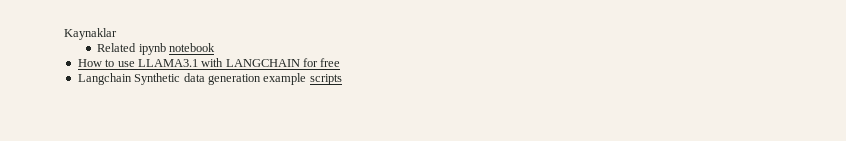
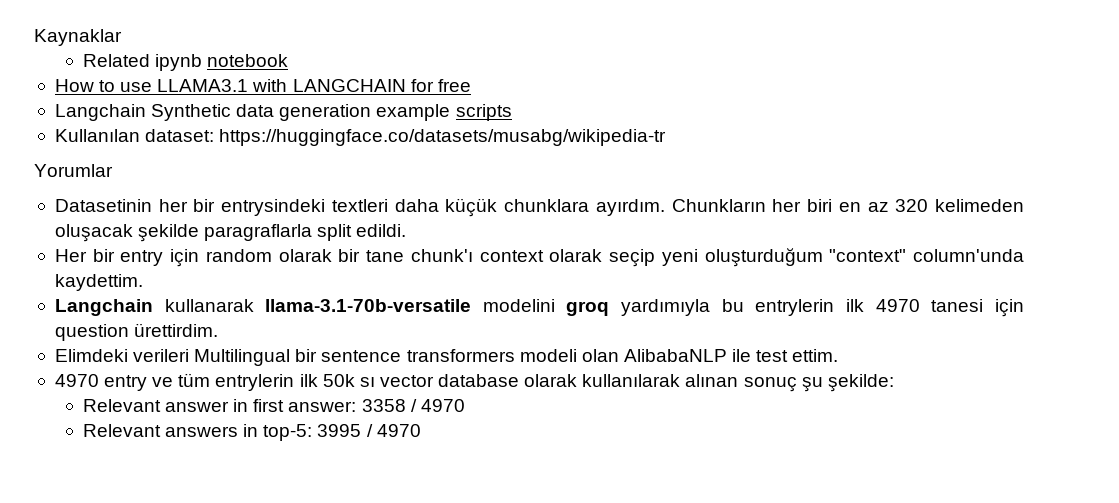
(342, 79) none -> [54,129,667,146] [34,164,113,177] [54,198,1024,217] [54,224,407,242] [54,248,1024,267] [54,274,143,291] [54,299,1024,317] [54,323,219,341] [54,349,839,366] [54,373,894,392] [82,399,465,412] [82,424,421,441] // Kullanılan dataset: https://huggingface.co/datasets/musabg/wikipedia-tr // Yorumlar // Datasetinin her bir entrysindeki textleri daha küçük chunklara ayırdım. Chunkların her biri en az 320 kelimeden oluşacak şekilde paragraflarla split edildi. // Her bir entry için random olarak bir tane chunk'ı context olarak seçip yeni oluşturduğum "context" column'unda kaydettim. // Langchain kullanarak llama-3.1-70b-versatile modelini groq yardımıyla bu entrylerin ilk 4970 tanesi için question ürettirdim. // Elimdeki verileri Multilingual bir sentence transformers modeli olan AlibabaNLP ile test ettim. // 4970 entry ve tüm entrylerin ilk 50k sı vector database olarak kullanılarak alınan sonuç şu şekilde: // Relevant answer in first answer: 3358 / 4970 // Relevant answers in top-5: 3995 / 4970

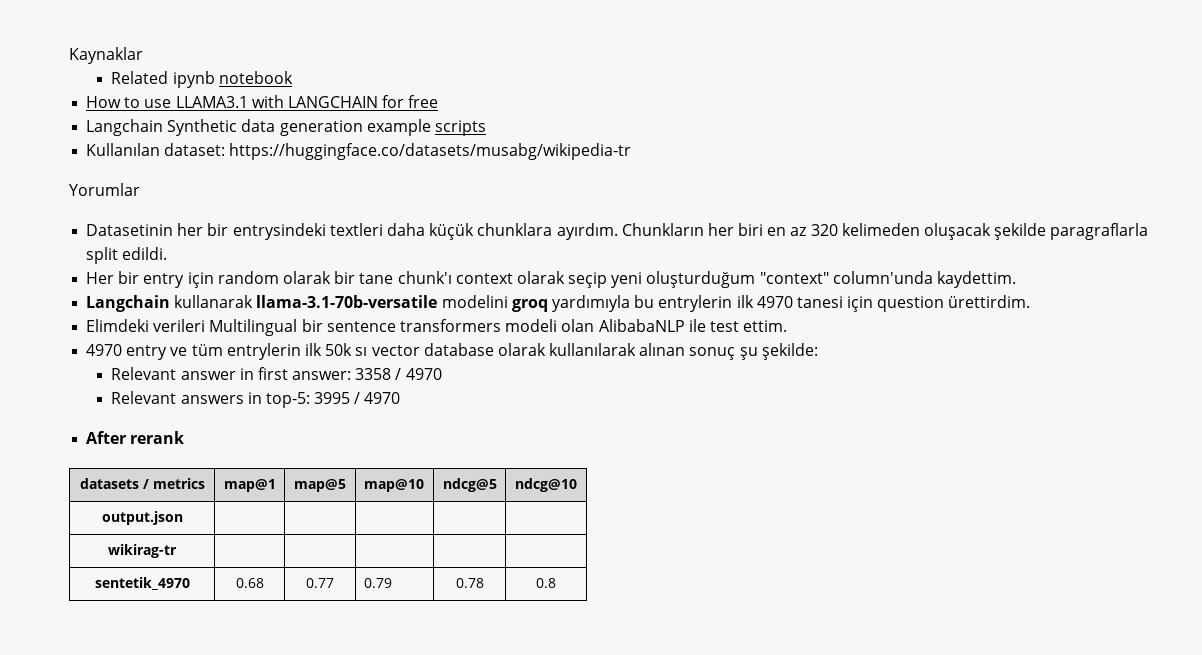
(421, 430) none -> [86,431,185,444] [79,478,205,489] [223,479,276,492] [294,479,346,492] [363,479,424,492] [442,478,497,492] [515,478,577,492] [101,511,183,525] [108,544,177,558] [94,577,190,590] [235,578,264,588] [306,578,334,588] [363,578,392,588] [455,578,484,588] [536,578,556,588] // After rerank // datasets / metrics | map@1 | map@5 | map@10 | ndcg@5 | ndcg@10 // output.json | | | | | // wikirag-tr | | | | | // sentetik_4970 | 0.68 | 0.77 | 0.79 | 0.78 | 0.8

